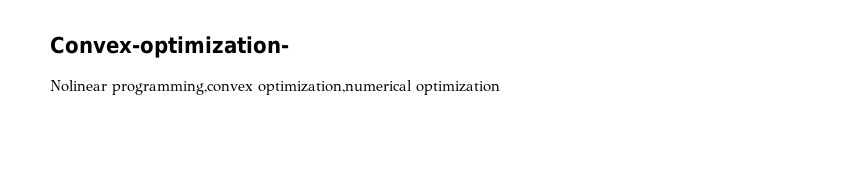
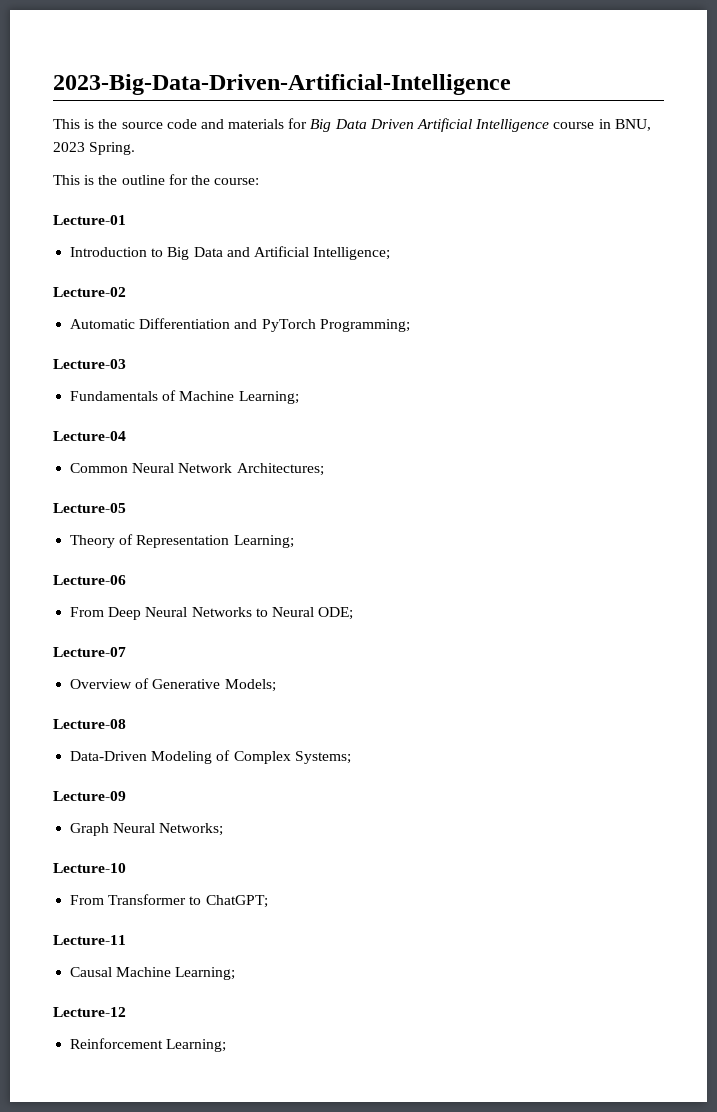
[50,36,289,58] [50,80,500,95] Convex-optimization- // Nolinear programming,convex optimization,numerical optimization -> [53,74,511,95] [53,118,651,132] [53,142,136,155] [53,174,260,185] [53,215,126,225] [70,246,391,260] [53,287,126,297] [70,318,410,332] [53,359,126,369] [70,390,299,404] [53,431,126,441] [70,463,324,476] [53,503,126,513] [70,534,294,548] [53,575,126,585] [70,607,354,620] [53,647,126,657] [70,678,276,692] [53,719,126,729] [70,750,351,764] [53,791,126,801] [70,823,224,836] [53,863,126,873] [70,894,268,908] [53,935,126,945] [70,967,236,980] [53,1007,126,1017] [70,1038,227,1052] 2023-Big-Data-Driven-Artificial-Intelligence // This is the source code and materials for Big Data Driven Artificial Intelligence course in BNU, 2023 Spring. // This is the outline for the course: // Lecture-01 // Introduction to Big Data and Artificial Intelligence; // Lecture-02 // Automatic Differentiation and PyTorch Programming; // Lecture-03 // Fundamentals of Machine Learning; // Lecture-04 // Common Neural Network Architectures; // Lecture-05 // Theory of Representation Learning; // Lecture-06 // From Deep Neural Networks to Neural ODE; // Lecture-07 // Overview of Generative Models; // Lecture-08 // Data-Driven Modeling of Complex Systems; // Lecture-09 // Graph Neural Networks; // Lecture-10 // From Transformer to ChatGPT; // Lecture-11 // Causal Machine Learning; // Lecture-12 // Reinforcement Learning;

